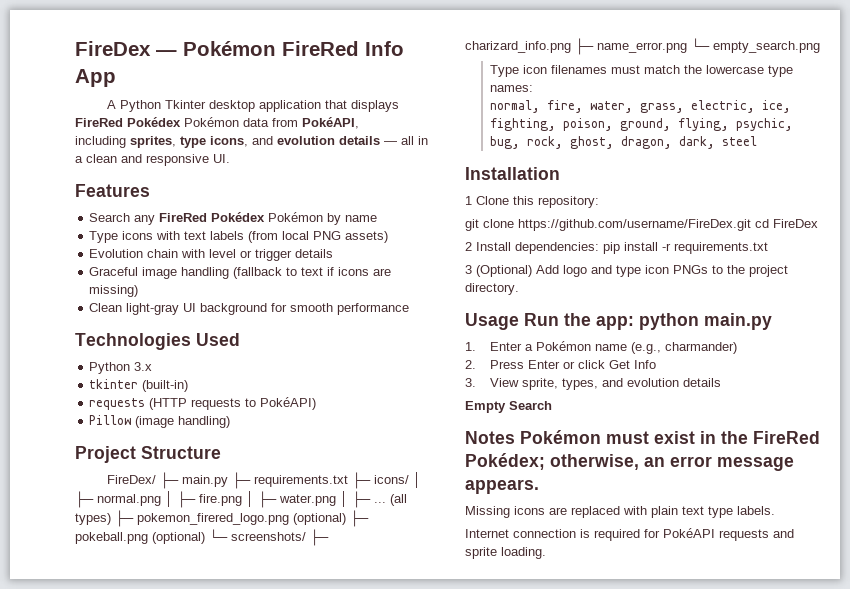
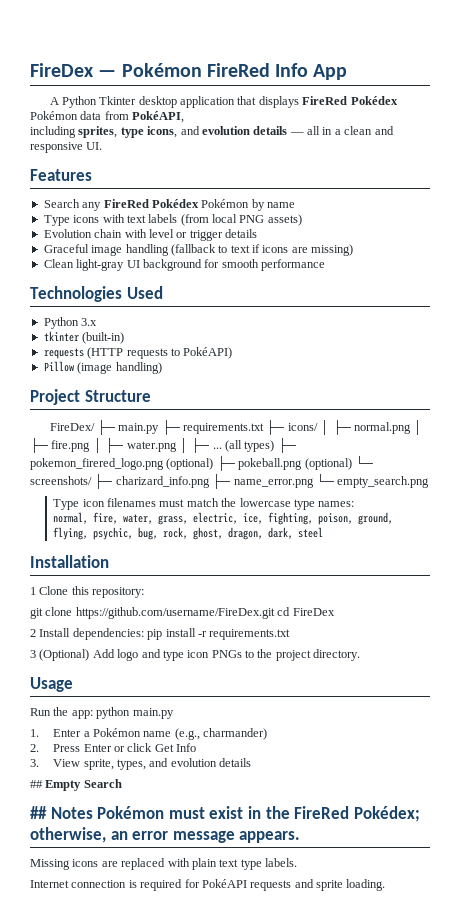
(519, 321) none -> (73, 684) //
(721, 382) none -> [30,780,43,788] ##
(552, 405) none -> [30,806,47,819] ##

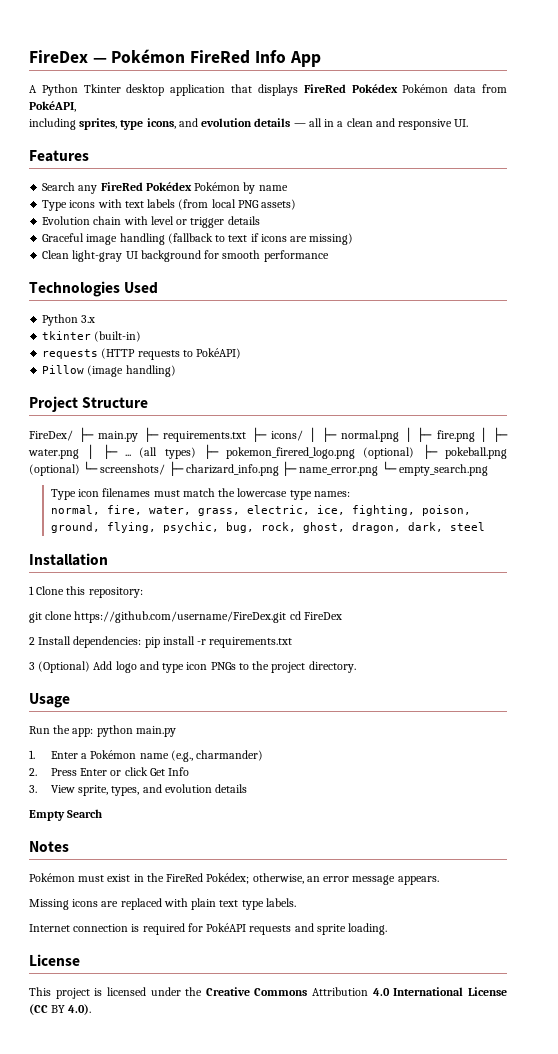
[30,780,43,788] ## -> (248, 788) none
[30,806,47,819] ## -> (103, 813) none
(93, 813) none -> (69, 846) //
(386, 885) none -> [29,954,80,966] [29,987,507,999] [29,1004,92,1015] // License // This project is licensed under the Creative Commons Attribution 4.0 International License (CC BY 4.0).

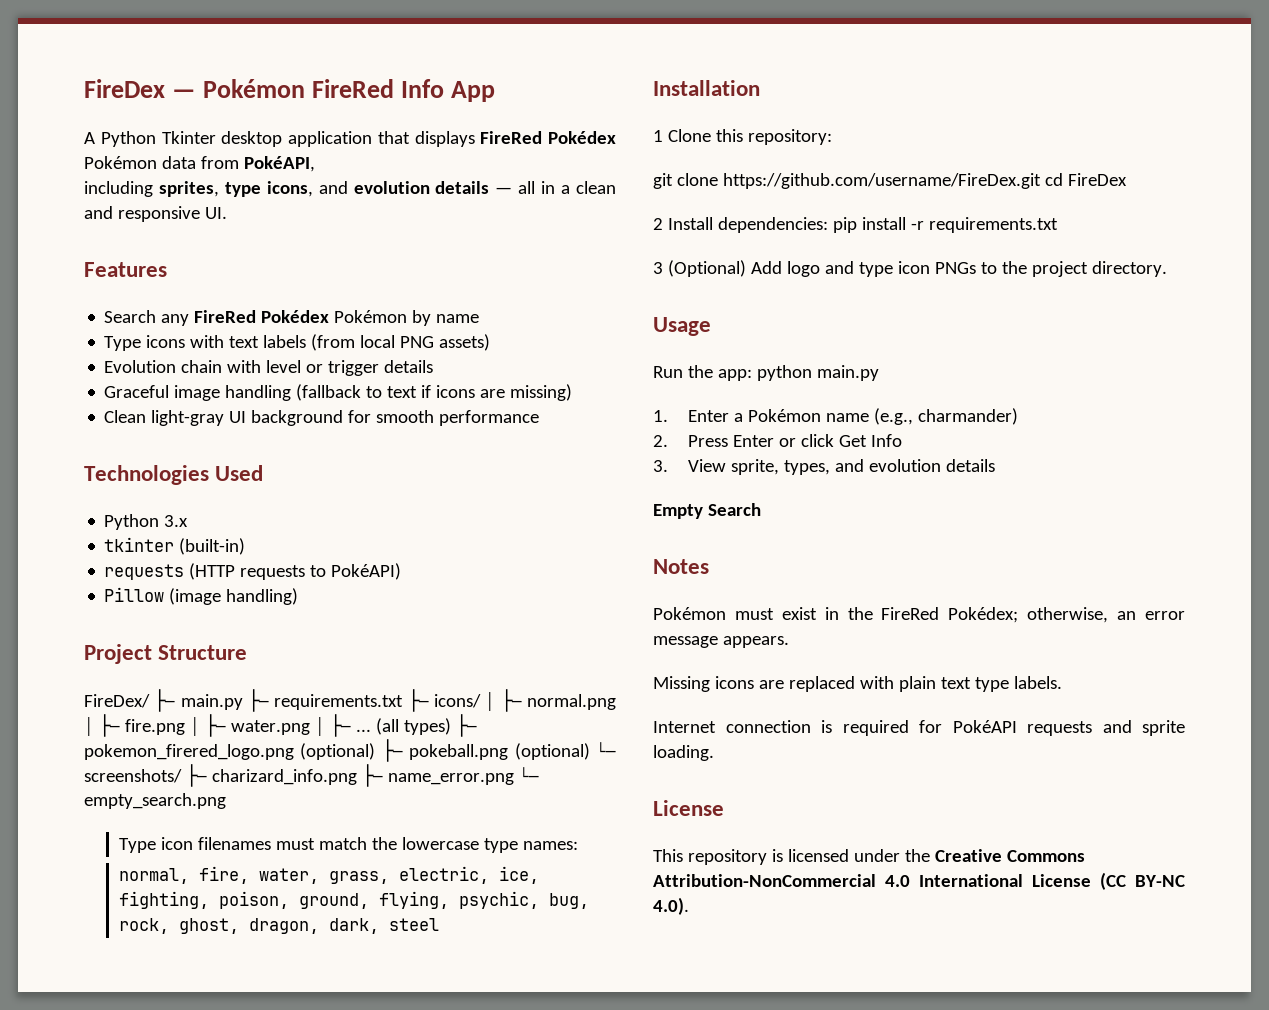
[55,988,90,999] project -> [687,849,767,865] repository
[312,987,369,996] Attribution -> [653,874,876,887] Attribution-NonCommercial
[51,1005,66,1013] BY -> [1135,875,1185,887] BY-NC

